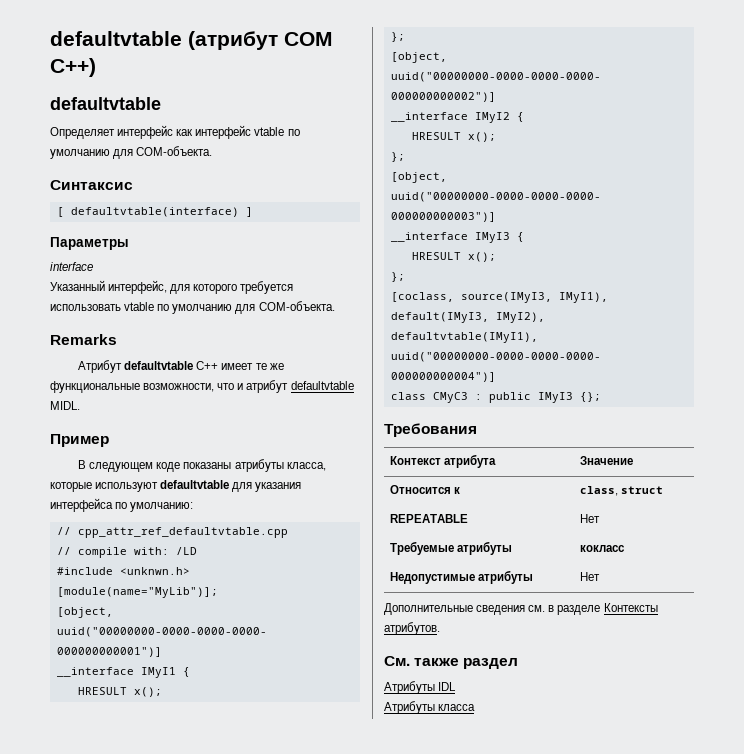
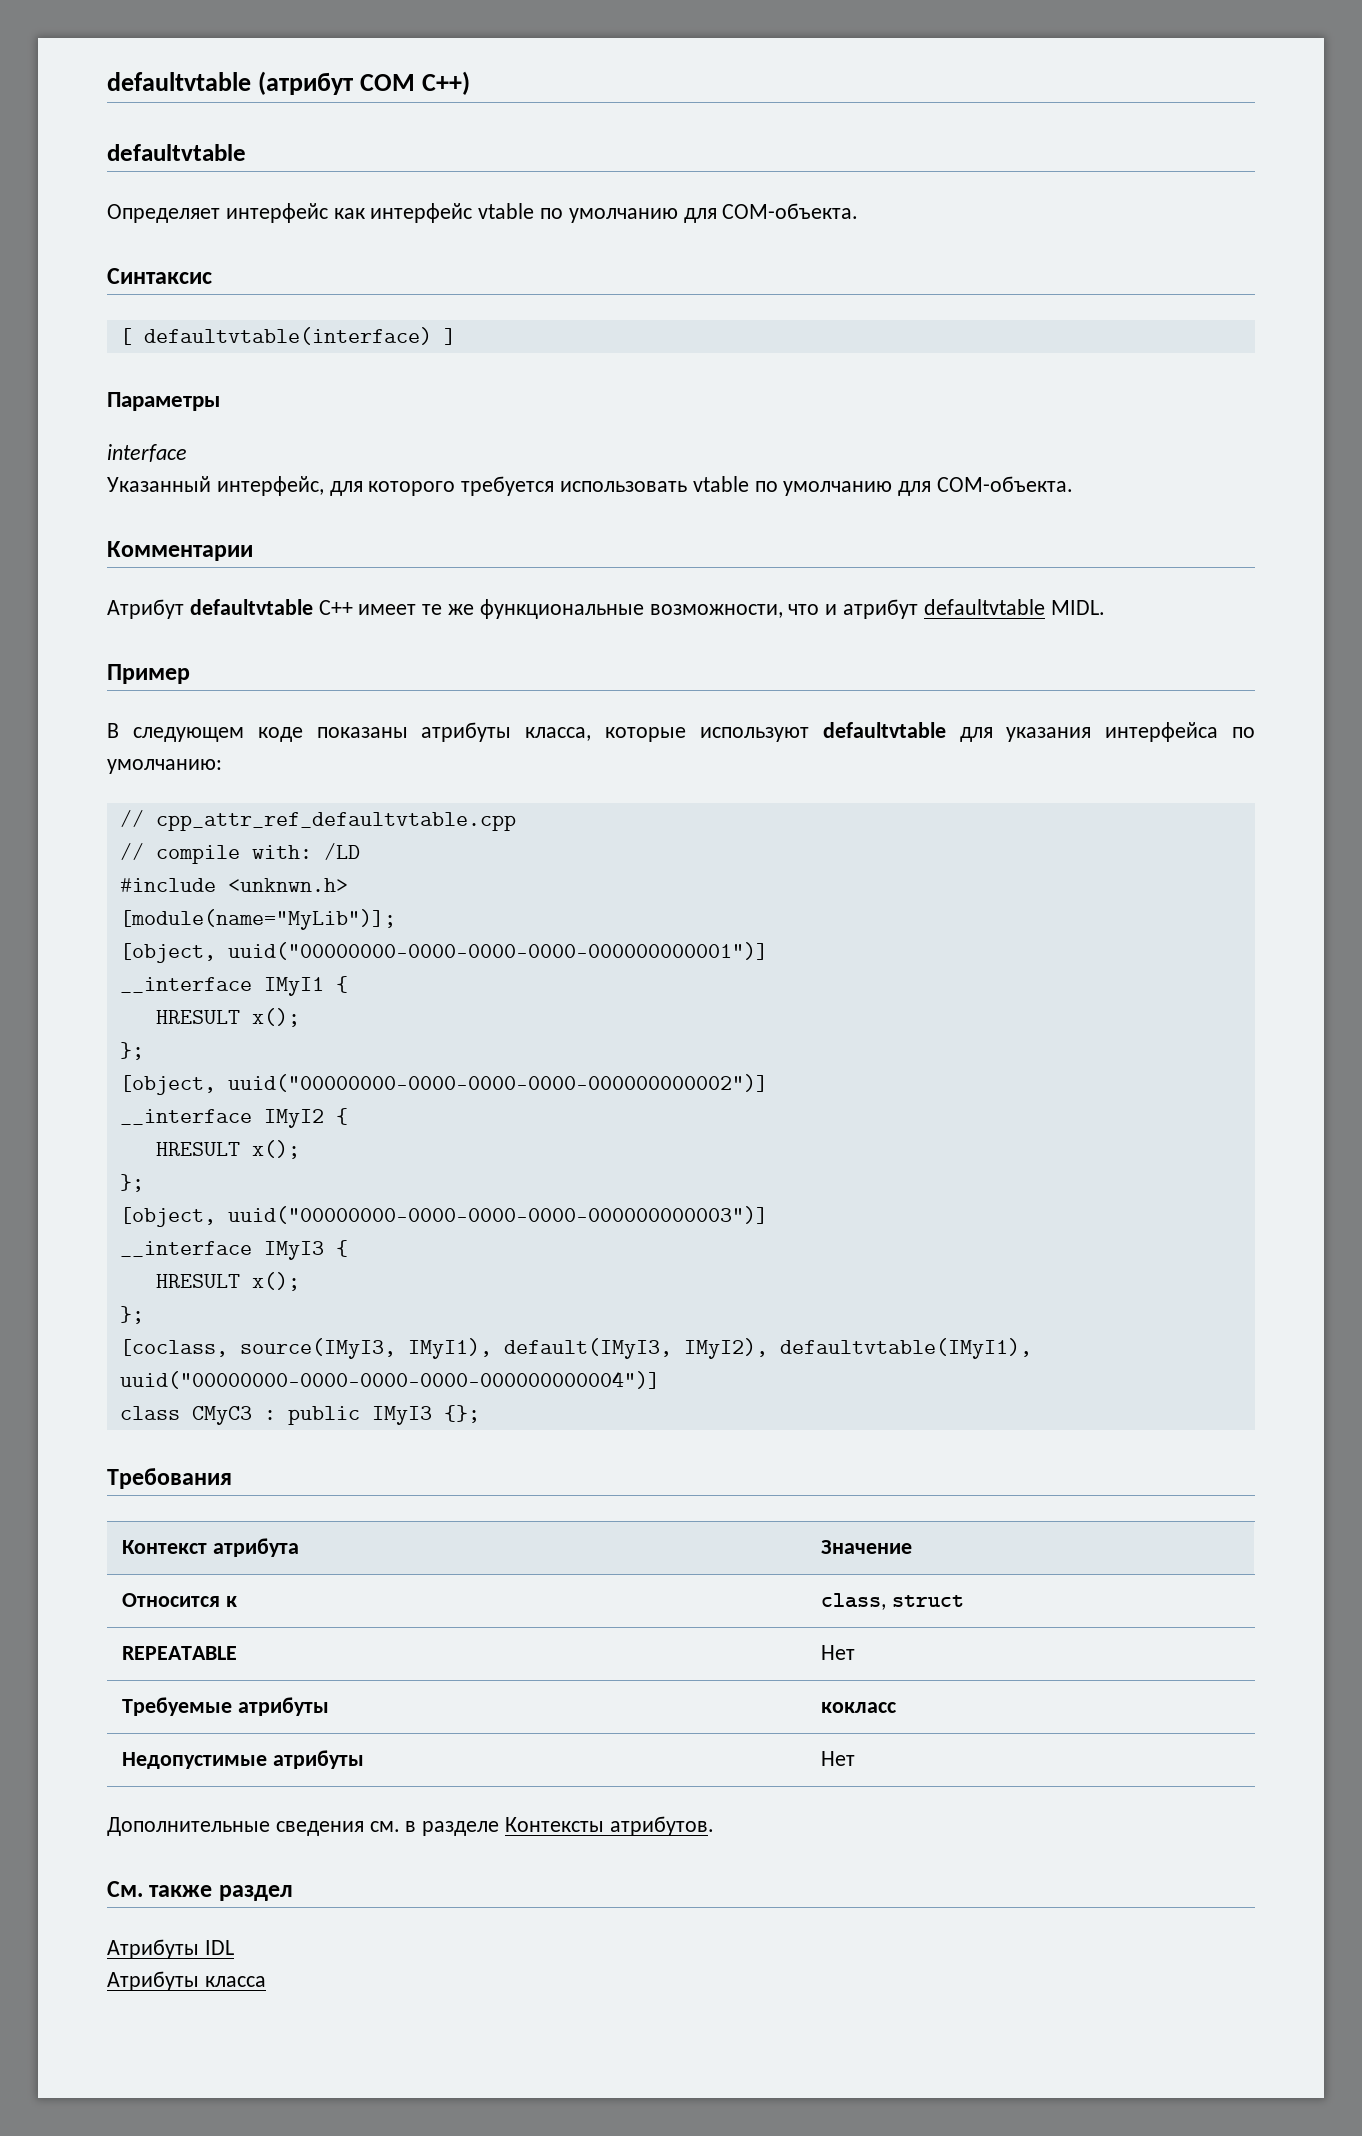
[50,334,117,345] Remarks -> [107,541,253,561] Комментарии

